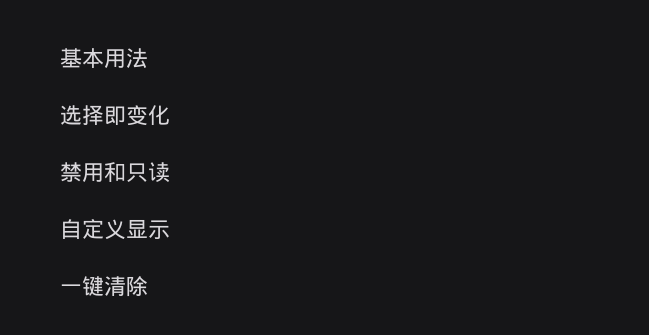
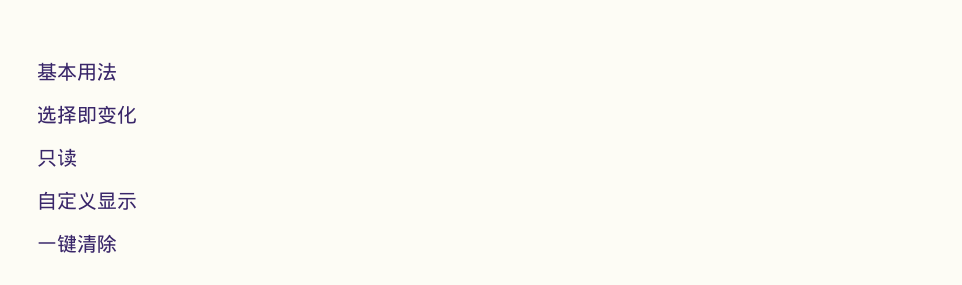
[60,162,126,182] 禁用和 -> (137, 114) none

